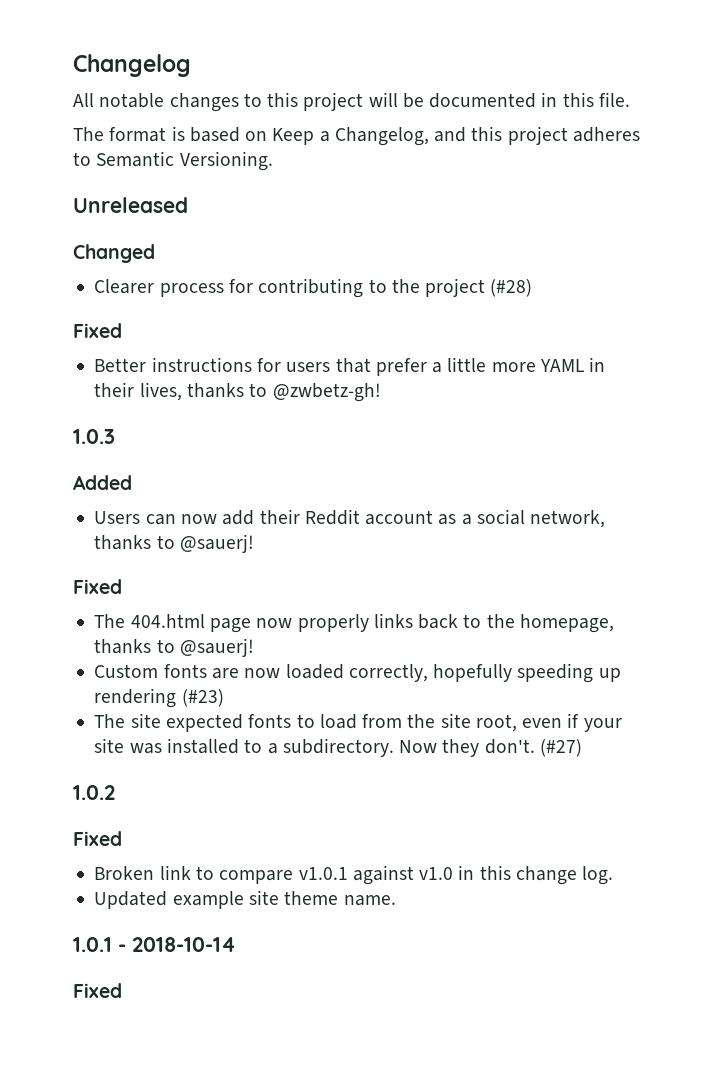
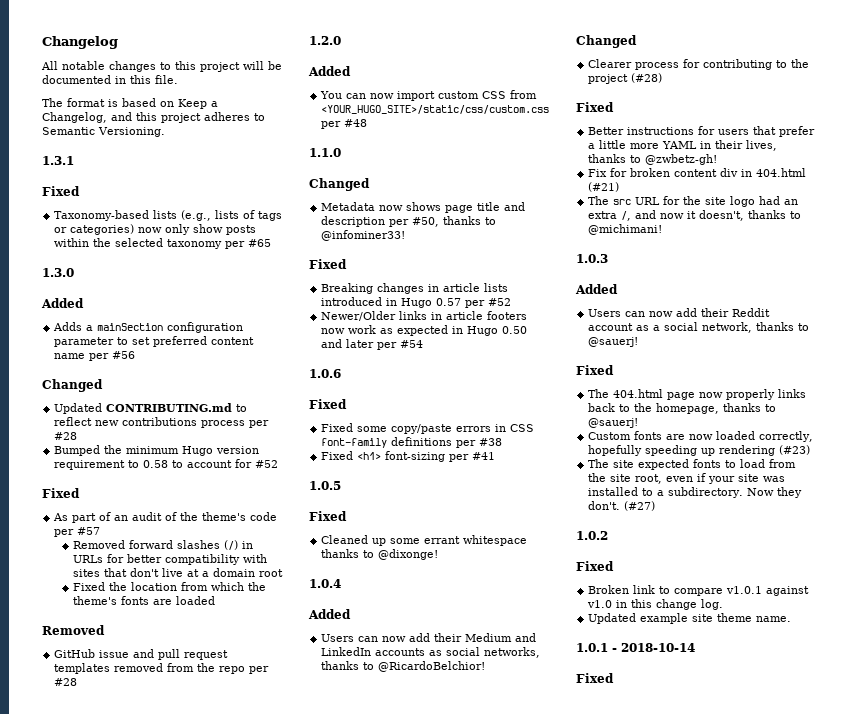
[73,197,188,213] Unreleased -> [42,156,74,165] [42,186,80,196] [54,210,283,221] [54,224,257,235] [54,238,272,249] [42,268,74,277] [41,298,84,308] [53,322,244,333] [54,336,255,347] [54,351,136,361] [42,379,103,392] [54,403,248,414] [54,417,270,428] [54,432,78,440] [54,445,260,456] [54,459,279,470] [42,488,80,498] [53,512,278,523] [54,527,101,537] [73,540,254,550] [73,554,268,565] [73,568,284,577] [73,582,267,591] [73,596,216,605] [42,625,105,635] [54,649,229,660] [54,663,270,674] [54,678,78,686] [309,36,341,45] [308,66,351,76] [320,90,538,101] [321,105,550,114] [321,119,368,129] [309,148,341,157] [309,178,370,191] [321,202,526,213] [321,216,497,227] [321,230,406,241] [309,259,347,269] [321,283,509,294] [321,297,512,308] [321,311,528,321] [321,325,528,336] [321,339,424,350] [309,369,341,378] [309,399,347,409] [321,423,535,434] [321,437,503,448] [321,451,496,462] [309,481,341,490] [309,511,347,521] [321,535,528,546] [321,549,439,560] [309,579,341,588] [308,609,351,619] [321,633,537,642] [321,647,541,658] [321,661,486,672] 1.3.1 // Fixed // Taxonomy-based lists (e.g., lists of tags or categories) now only show posts within the selected taxonomy per #65 // 1.3.0 // Added // Adds a mainSection configuration parameter to set preferred content name per #56 // Changed // Updated CONTRIBUTING.md to reflect new contributions process per #28 // Bumped the minimum Hugo version requirement to 0.58 to account for #52 // Fixed // As part of an audit of the theme's code per #57 // Removed forward slashes (/) in URLs for better compatibility with sites that don't live at a domain root // Fixed the location from which the theme's fonts are loaded // Removed // GitHub issue and pull request templates removed from the repo per #28 // 1.2.0 // Added // You can now import custom CSS from <YOUR_HUGO_SITE>/static/css/custom.css per #48 // 1.1.0 // Changed // Metadata now shows page title and description per #50, thanks to @infominer33! // Fixed // Breaking changes in article lists introduced in Hugo 0.57 per #52 // Newer/Older links in article footers now work as expected in Hugo 0.50 and later per #54 // 1.0.6 // Fixed // Fixed some copy/paste errors in CSS font-family definitions per #38 // Fixed <h1> font-sizing per #41 // 1.0.5 // Fixed // Cleaned up some errant whitespace thanks to @dixonge! // 1.0.4 // Added // Users can now add their Medium and LinkedIn accounts as social networks, thanks to @RicardoBelchior!
(381, 392) none -> [588,168,807,177] [588,182,620,192] [588,196,799,207] [588,210,802,221] [588,224,663,235] // Fix for broken content div in 404.html (#21) // The src URL for the site logo had an extra /, and now it doesn't, thanks to @michimani!

